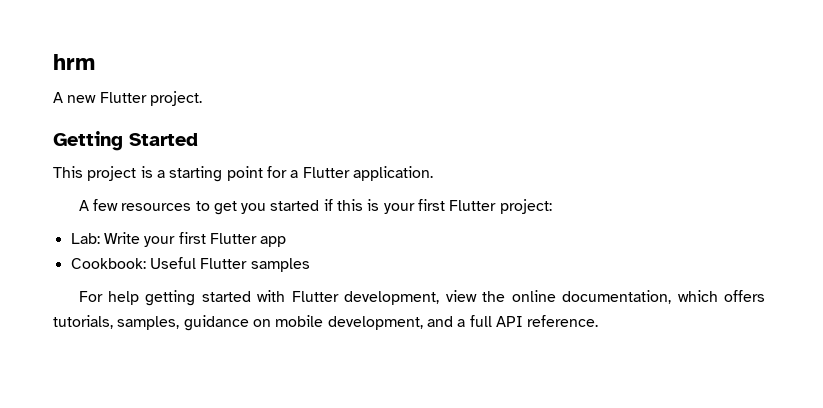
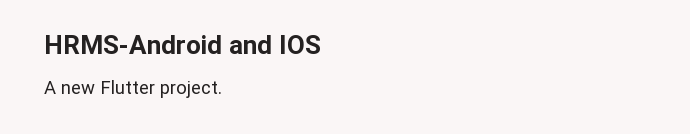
[53,54,95,70] hrm -> [44,35,322,54] HRMS-Android and IOS
[53,131,198,151] [53,166,433,182] [78,199,552,215] [70,232,287,247] [70,257,310,272] [78,290,765,306] [53,315,599,331] // Getting Started // This project is a starting point for a Flutter application. // A few resources to get you started if this is your first Flutter project: // Lab: Write your first Flutter app // Cookbook: Useful Flutter samples // For help getting started with Flutter development, view the online documentation, which offers tutorials, samples, guidance on mobile development, and a full API reference. -> (222, 89) none

